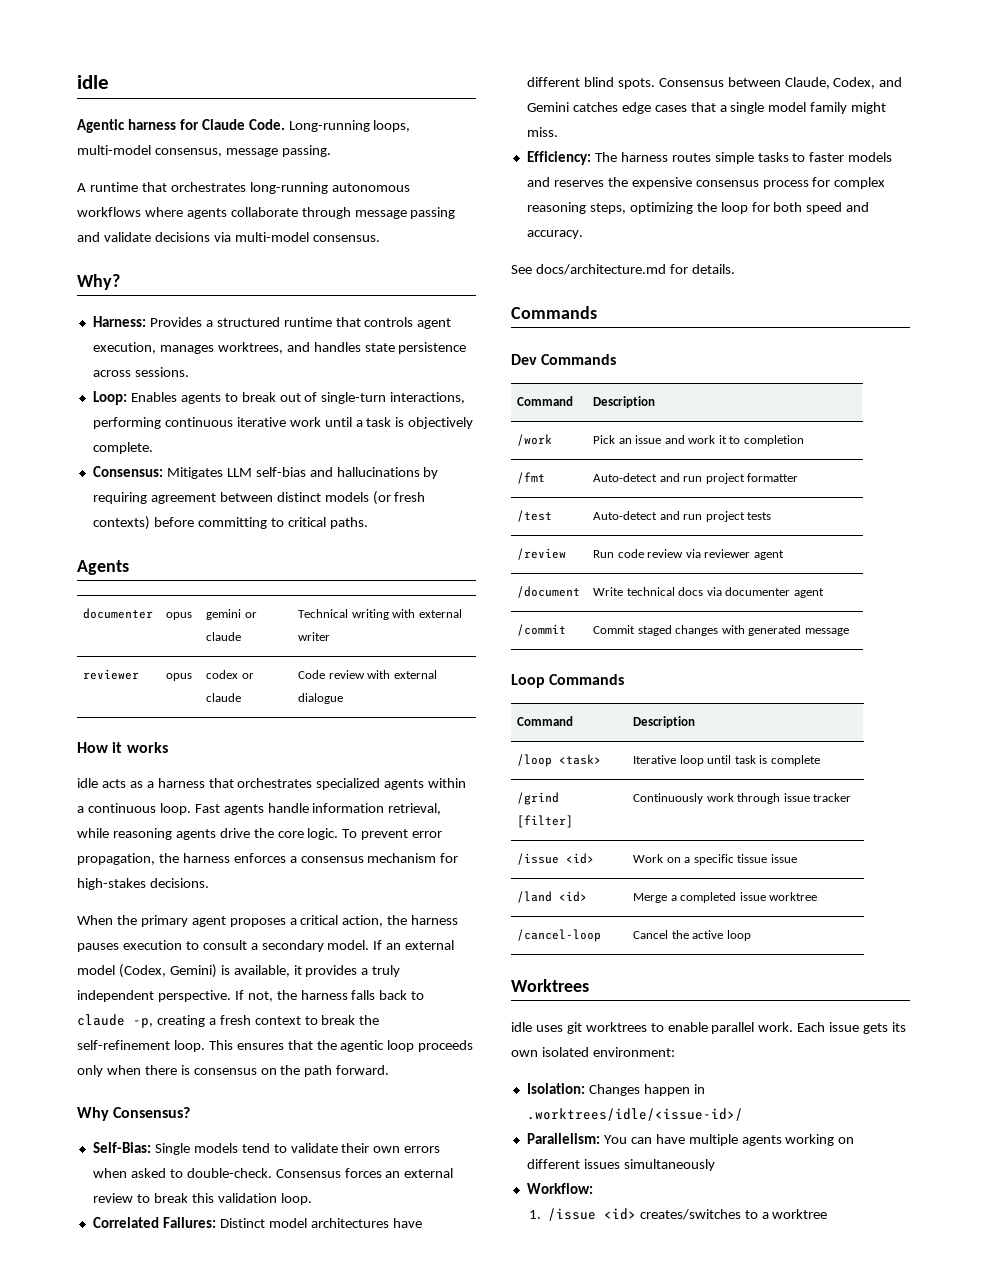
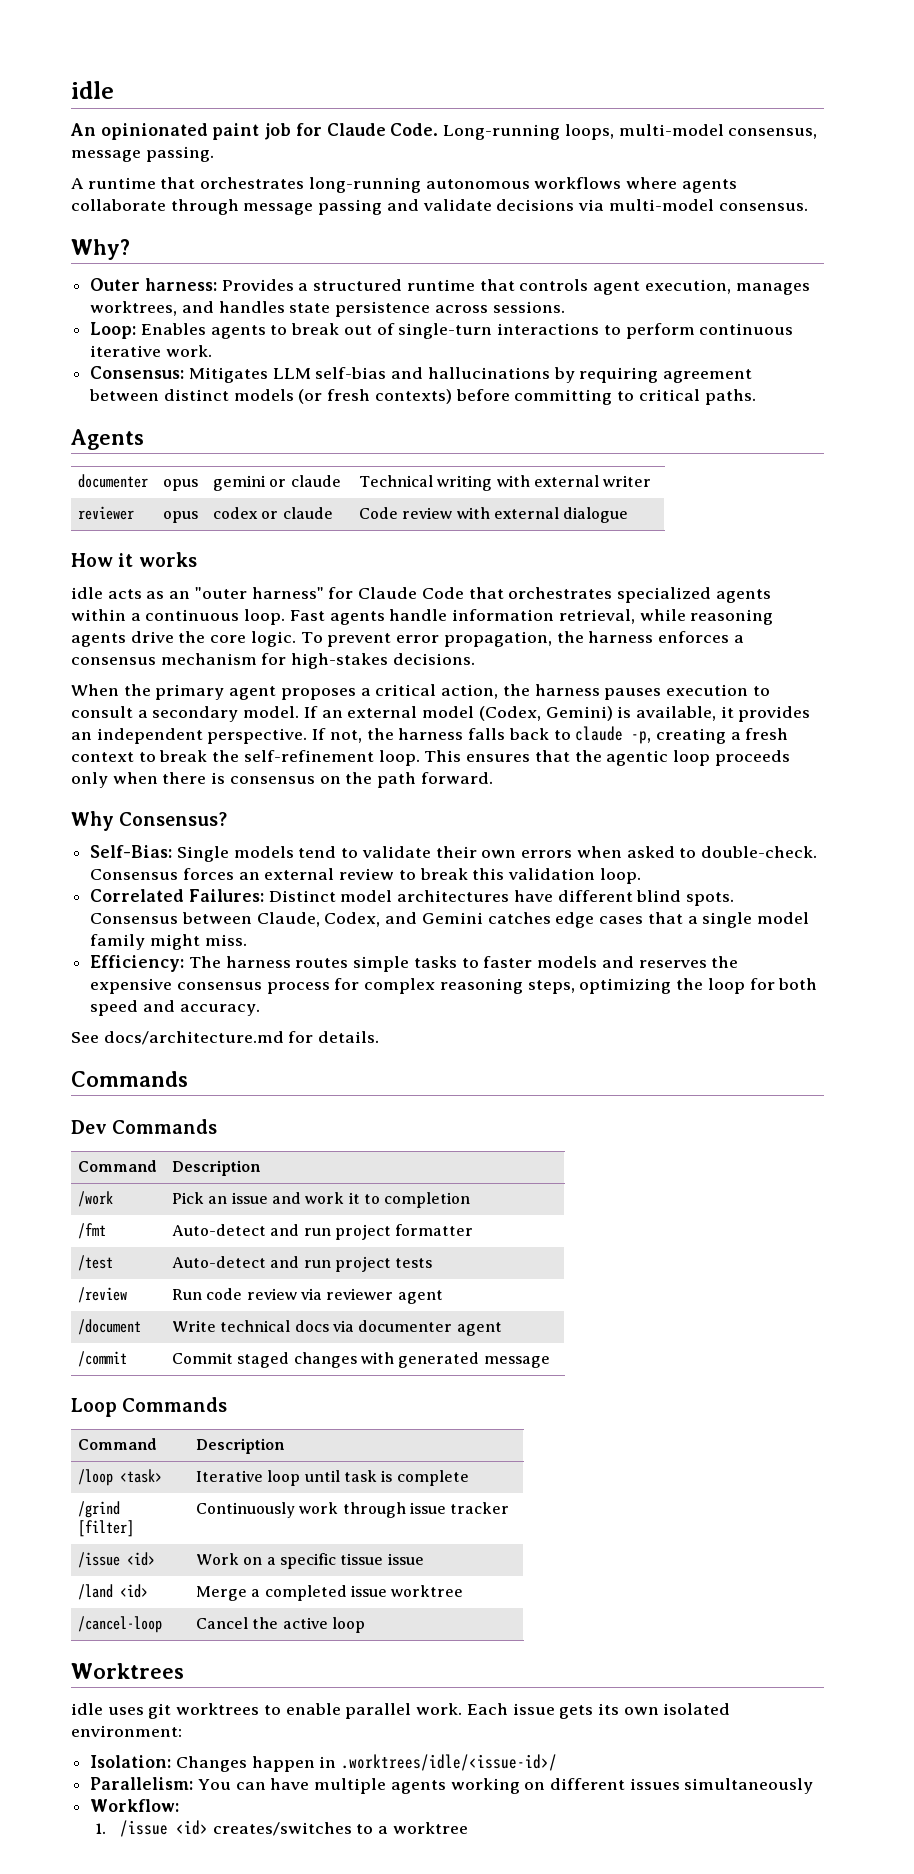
[77,119,176,133] Agentic harness -> [70,123,292,140] An opinionated paint job
[92,316,146,327] Harness: -> [90,278,217,291] Outer harness:
[390,392,466,404] [92,417,474,429] [92,442,153,454] interactions, performing continuous iterative work until a task is objectively complete. -> [497,323,794,339] [90,345,212,357] interactions to perform continuous iterative work.
[146,778,205,788] a harness -> [169,587,464,599] an "outer harness" for Claude Code
[361,965,401,977] a truly -> [71,732,92,740] an

